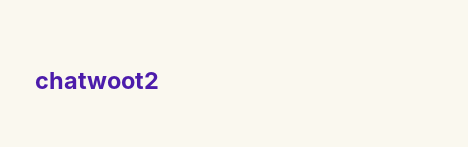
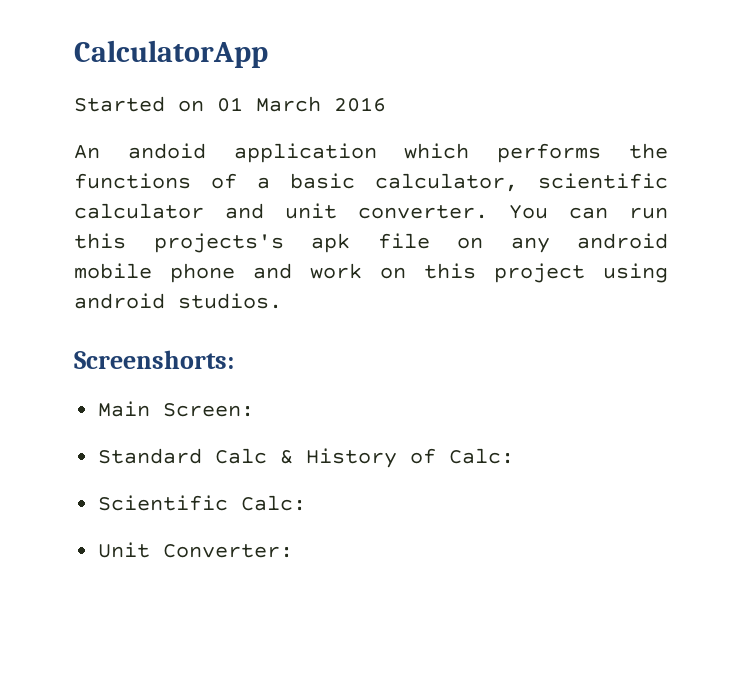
[35,72,159,89] chatwoot2 -> [74,40,268,68] [74,96,386,112] [74,143,668,163] [74,173,668,192] [74,203,668,219] [74,233,668,253] [74,263,668,283] [74,293,282,309] [74,350,234,369] [98,401,255,417] [98,448,515,468] [98,495,307,511] [98,542,294,558] CalculatorApp // Started on 01 March 2016 // An andoid application which performs the functions of a basic calculator, scientific calculator and unit converter. You can run this projects's apk file on any android mobile phone and work on this project using android studios. // Screenshorts: // Main Screen: // Standard Calc & History of Calc: // Scientific Calc: // Unit Converter:

